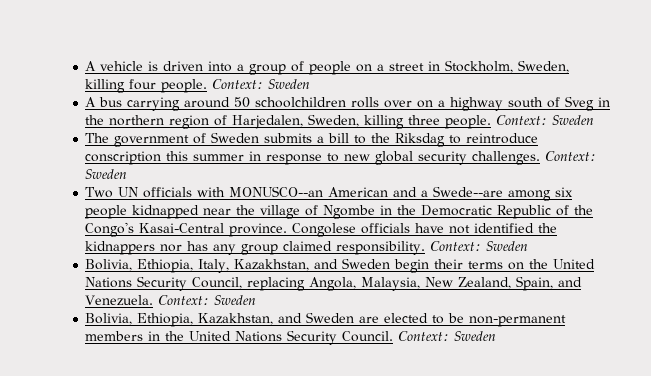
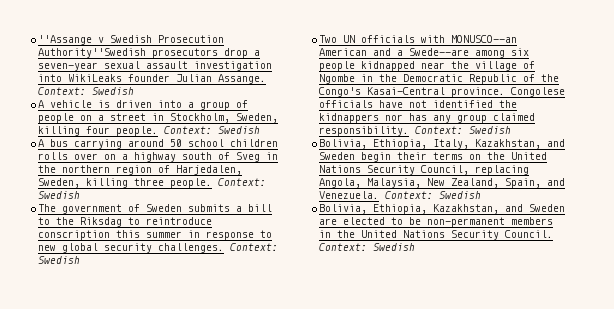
(85, 66) none -> [38,35,225,45] [38,48,261,58] [38,61,273,71] [38,74,267,84] [38,87,135,95] ''Assange v Swedish Prosecution Authority''Swedish prosecutors drop a seven-year sexual assault investigation into WikiLeaks founder Julian Assange. Context: Swedish //
[268,79,311,89] Sweden -> [218,126,261,134] Swedish
[255,97,347,108] schoolchildren -> [188,139,279,147] school children
[552,115,595,125] Sweden -> [38,191,81,199] Swedish
[85,169,128,179] Sweden -> [38,256,81,264] Swedish
[486,241,529,251] Sweden -> [469,126,512,134] Swedish
[214,295,257,305] Sweden -> [439,191,482,199] Swedish
[454,331,497,341] Sweden -> [373,243,416,251] Swedish

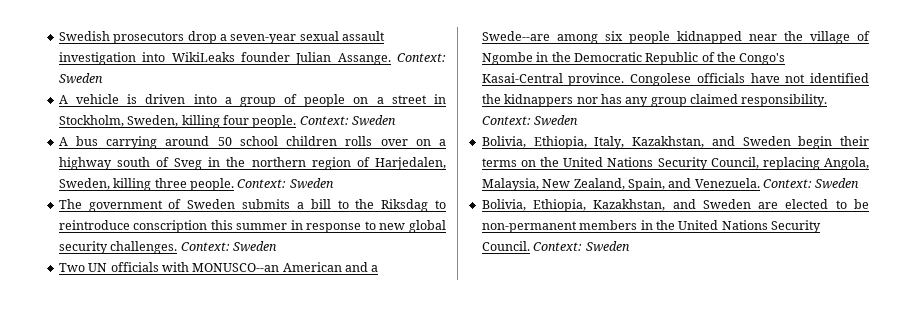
[38,35,225,45] [38,48,147,58] ''Assange v Swedish Prosecution Authority''Swedish -> [58,31,110,41] Swedish
[92,87,135,95] Swedish -> [58,73,103,84] Sweden
[218,126,261,134] Swedish -> [352,115,396,126] Sweden
[38,191,81,199] Swedish -> [289,178,334,189] Sweden
[38,256,81,264] Swedish -> [232,241,277,252] Sweden
[469,126,512,134] Swedish -> [534,115,579,126] Sweden
[439,191,482,199] Swedish -> [815,178,860,189] Sweden
[373,243,416,251] Swedish -> [585,241,630,252] Sweden

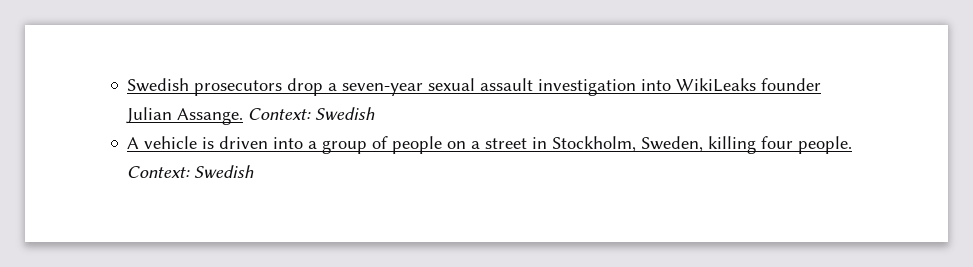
[58,73,103,84] Sweden -> [315,107,376,120] Swedish
[352,115,396,126] [58,136,447,149] [58,157,447,170] [58,178,334,191] [58,199,446,212] [58,220,446,233] [58,241,277,254] [58,262,379,272] [481,31,870,44] [481,52,786,65] [481,73,869,86] [481,94,828,107] [481,115,579,126] [481,136,869,149] [481,157,869,170] [481,178,860,191] [481,199,869,212] [481,220,821,233] [481,241,630,252] Sweden // A bus carrying around 50 school children rolls over on a highway south of Sveg in the northern region of Harjedalen, Sweden, killing three people. Context: Sweden // The government of Sweden submits a bill to the Riksdag to reintroduce conscription this summer in response to new global security challenges. Context: Sweden // Two UN officials with MONUSCO--an American and a Swede--are among six people kidnapped near the village of Ngombe in the Democratic Republic of the Congo's Kasai-Central province. Congolese officials have not identified the kidnappers nor has any group claimed responsibility. Context: Sweden // Bolivia, Ethiopia, Italy, Kazakhstan, and Sweden begin their terms on the United Nations Security Council, replacing Angola, Malaysia, New Zealand, Spain, and Venezuela. Context: Sweden // Bolivia, Ethiopia, Kazakhstan, and Sweden are elected to be non-permanent members in the United Nations Security Council. Context: Sweden -> [194,165,255,178] Swedish

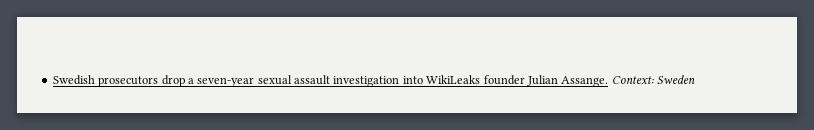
[315,107,376,120] [127,136,853,154] [127,165,255,178] Swedish // A vehicle is driven into a group of people on a street in Stockholm, Sweden, killing four people. Context: Swedish -> [657,75,695,84] Sweden

